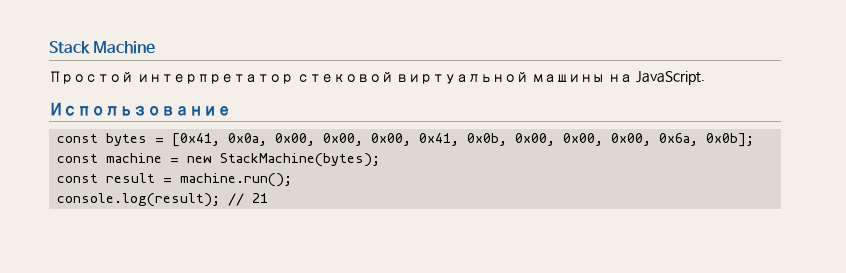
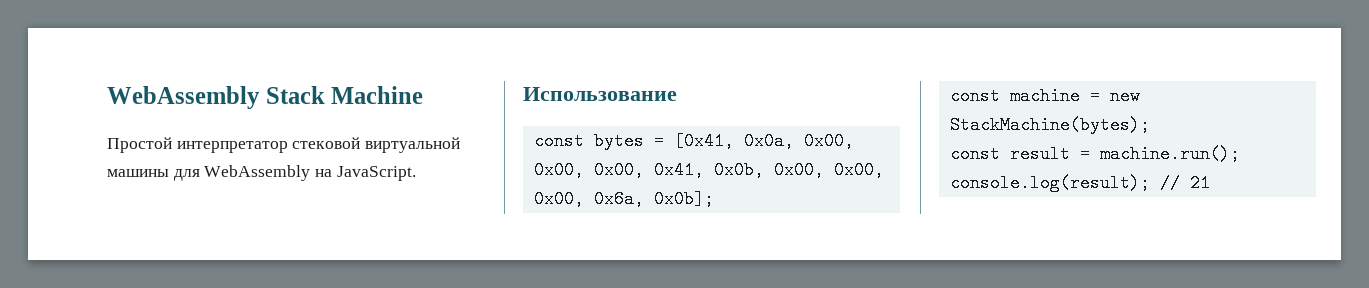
(49, 47) none -> [107,86,260,109] WebAssembly
(605, 78) none -> [173,165,311,181] для WebAssembly

